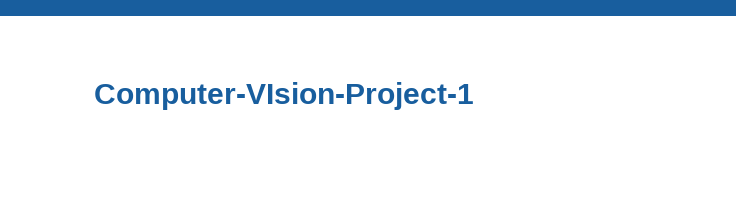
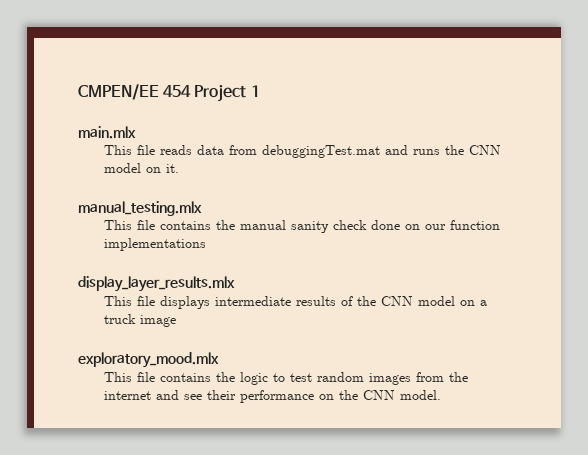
[94,82,474,110] Computer-VIsion-Project-1 -> [78,84,260,102] [78,126,136,139] [104,145,502,158] [104,163,180,173] [78,201,202,216] [104,220,501,233] [104,238,207,251] [78,276,235,292] [104,296,488,309] [104,314,177,327] [78,352,219,368] [104,372,469,385] [104,390,442,403] CMPEN/EE 454 Project 1 // main.mlx // This file reads data from debuggingTest.mat and runs the CNN model on it. // manual_testing.mlx // This file contains the manual sanity check done on our function implementations // display_layer_results.mlx // This file displays intermediate results of the CNN model on a truck image // exploratory_mood.mlx // This file contains the logic to test random images from the internet and see their performance on the CNN model.

